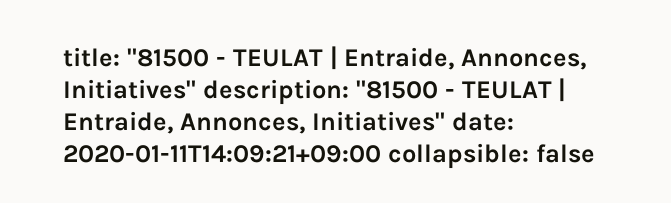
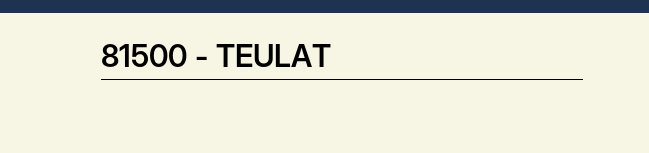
[63,46,587,70] [63,78,567,105] [63,111,514,134] [63,143,595,169] title: "81500 - TEULAT | Entraide, Annonces, Initiatives" description: "81500 - TEULAT | Entraide, Annonces, Initiatives" date: 2020-01-11T14:09:21+09:00 collapsible: false -> [101,44,332,67] 81500 - TEULAT

